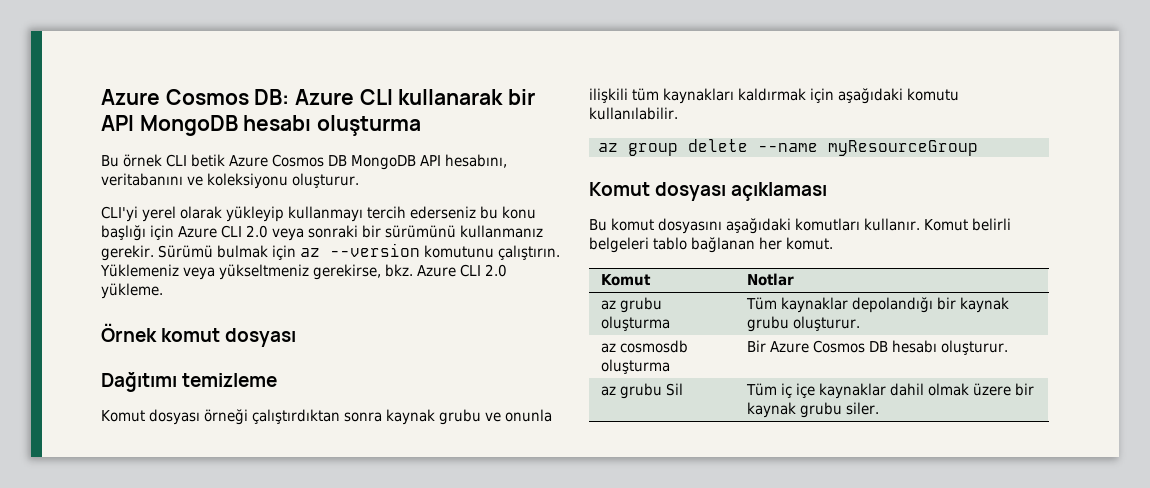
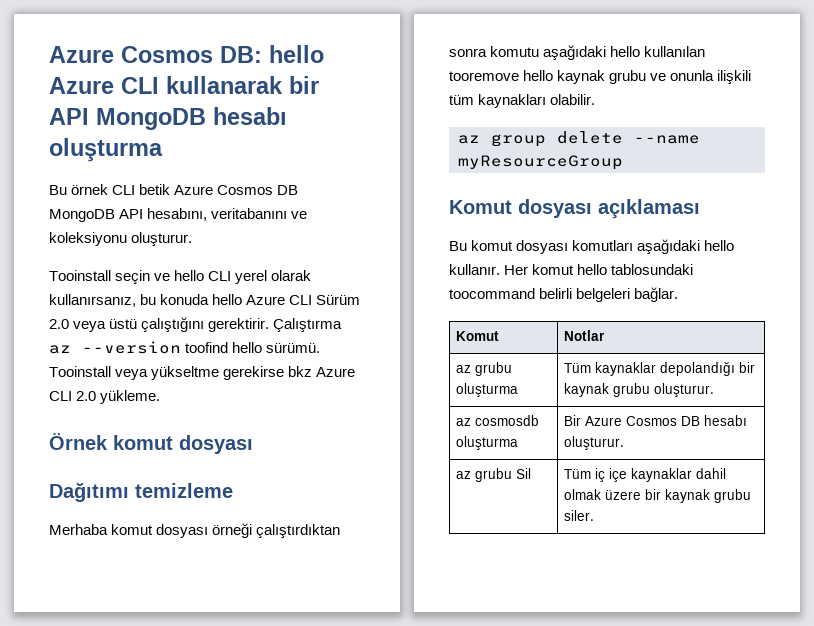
(290, 97) none -> [269,45,324,63] hello
[101,206,537,222] [101,225,243,241] CLI'yi yerel olarak yükleyip kullanmayı tercih ederseniz bu konu başlığı için Azure CLI -> [49,270,312,284] [49,294,361,307] Tooinstall seçin ve hello CLI yerel olarak kullanırsanız, bu konuda hello Azure CLI Sürüm
[308,225,544,238] [101,243,561,261] [100,264,414,280] sonraki bir sürümünü kullanmanız gerekir. Sürümü bulmak için az --version komutunu çalıştırın. Yüklemeniz veya yükseltmeniz gerekirse, bkz. -> [109,317,343,332] [49,341,321,354] [49,366,313,380] üstü çalıştığını gerektirir. Çalıştırma az --version toofind hello sürümü. Tooinstall veya yükseltme gerekirse bkz
[101,410,145,422] Komut -> [49,524,154,535] Merhaba komut
(383, 417) none -> [490,45,706,60] [449,70,554,81] komutu aşağıdaki hello kullanılan tooremove hello
[738,88,960,104] [589,107,678,120] kaldırmak için aşağıdaki komutu kullanılabilir. -> [550,94,596,105] olabilir.
[658,218,1012,234] [589,237,834,253] dosyasını aşağıdaki komutları kullanır. Komut belirli belgeleri tablo bağlanan her komut. -> [516,239,735,254] [449,264,694,275] [449,287,679,302] dosyası komutları aşağıdaki hello kullanır. Her komut hello tablosundaki toocommand belirli belgeleri bağlar.

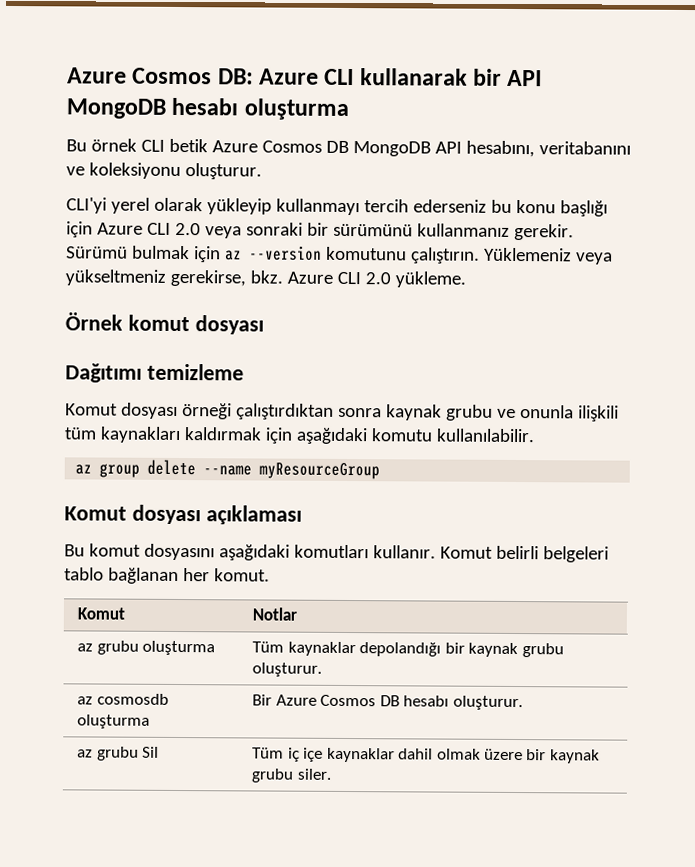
[269,45,324,63] hello -> (254, 76) none
[49,270,312,284] [49,294,361,307] Tooinstall seçin ve hello CLI yerel olarak kullanırsanız, bu konuda hello Azure CLI Sürüm -> [66,197,608,217] [66,221,171,238] CLI'yi yerel olarak yükleyip kullanmayı tercih ederseniz bu konu başlığı için Azure CLI
[109,317,343,332] [49,341,321,354] [49,366,313,380] üstü çalıştığını gerektirir. Çalıştırma az --version toofind hello sürümü. Tooinstall veya yükseltme gerekirse bkz -> [245,222,574,241] [66,245,613,265] [65,269,283,287] sonraki bir sürümünü kullanmanız gerekir. Sürümü bulmak için az --version komutunu çalıştırın. Yüklemeniz veya yükseltmeniz gerekirse, bkz.
[49,524,154,535] Merhaba komut -> [65,403,118,416] Komut
[490,45,706,60] [449,70,554,81] komutu aşağıdaki hello kullanılan tooremove hello -> (382, 412) none
[550,94,596,105] olabilir. -> [183,427,535,445] kaldırmak için aşağıdaki komutu kullanılabilir.
[516,239,735,254] [449,264,694,275] [449,287,679,302] dosyası komutları aşağıdaki hello kullanır. Her komut hello tablosundaki toocommand belirli belgeleri bağlar. -> [143,543,609,563] [64,567,270,584] dosyasını aşağıdaki komutları kullanır. Komut belirli belgeleri tablo bağlanan her komut.

